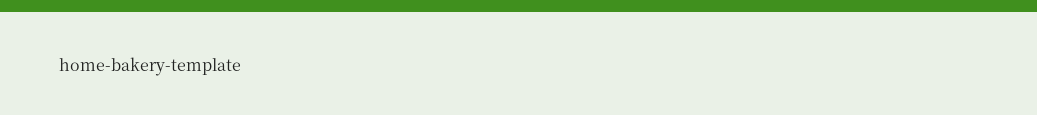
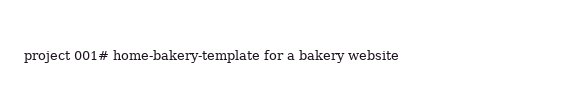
[59,57,241,76] home-bakery-template -> [24,50,399,63] project 001# home-bakery-template for a bakery website

